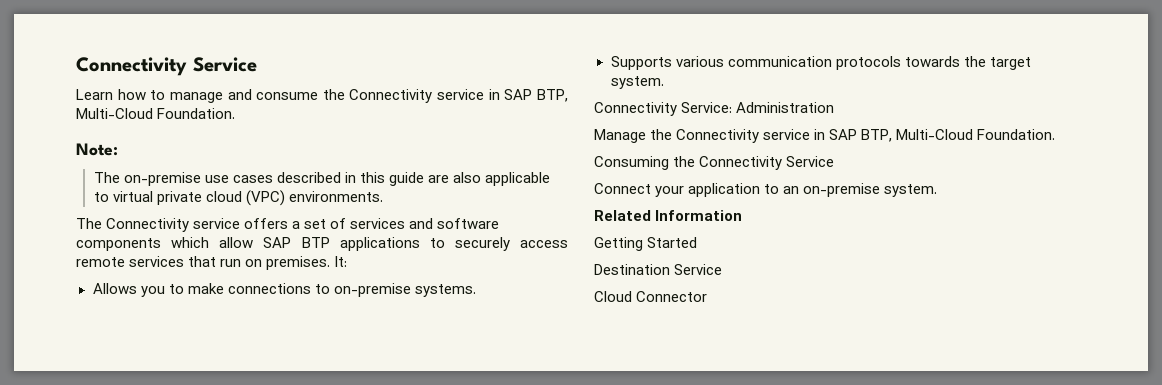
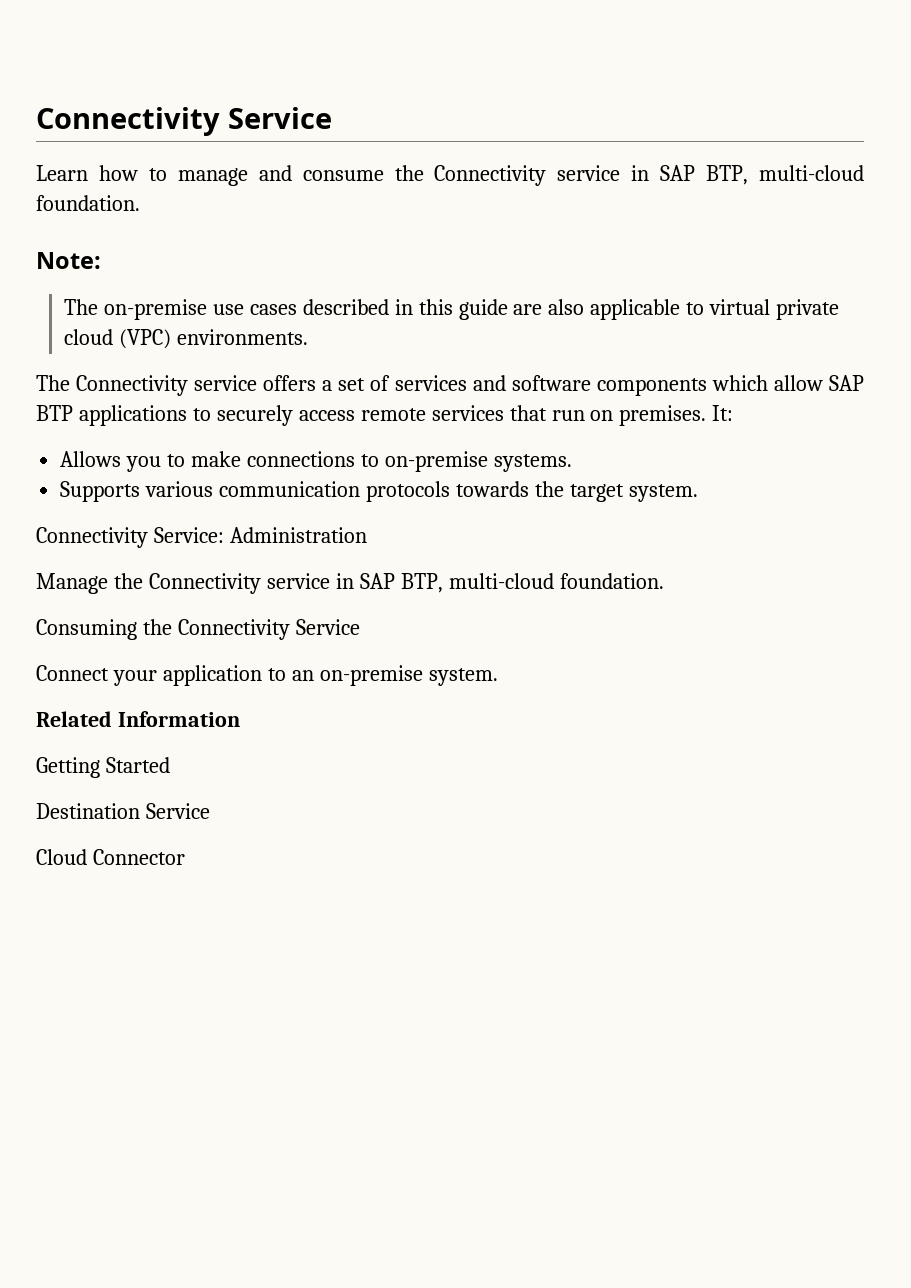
[76,108,236,119] Multi-Cloud Foundation. -> [758,165,864,181] [36,195,140,211] multi-cloud foundation.
[896,129,1056,140] Multi-Cloud Foundation. -> [448,573,664,589] multi-cloud foundation.

